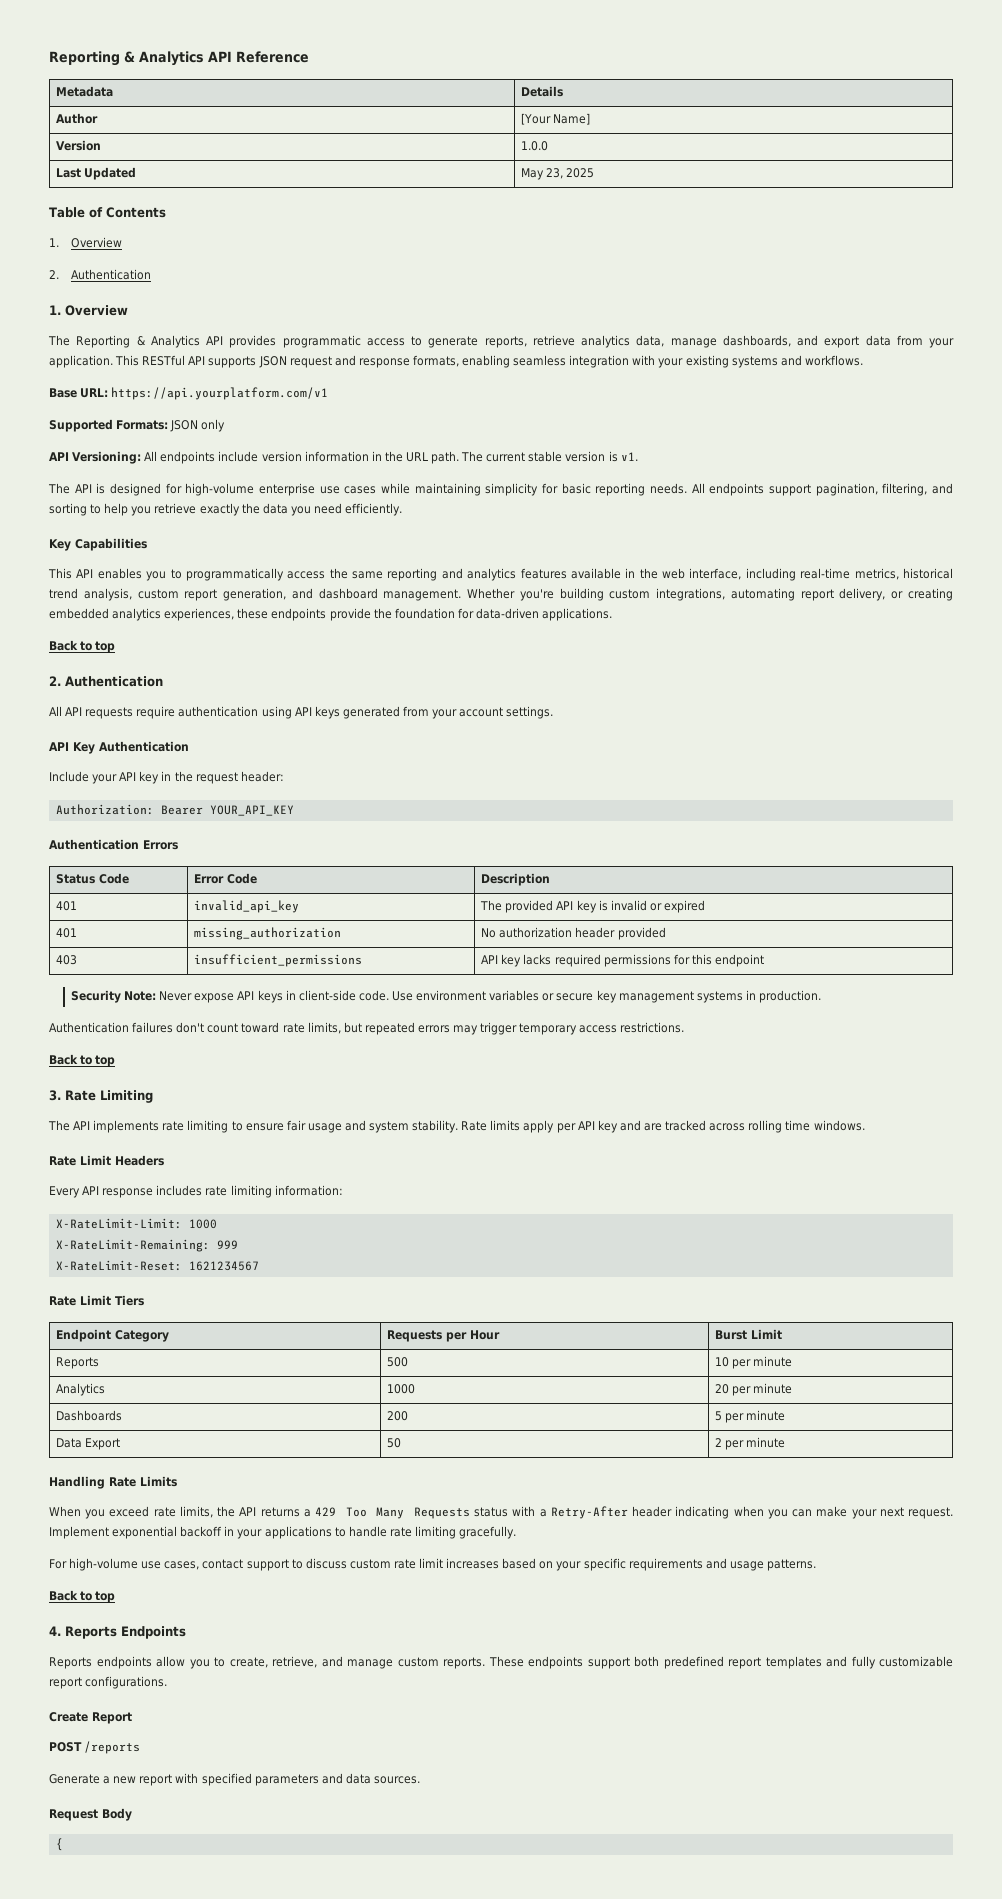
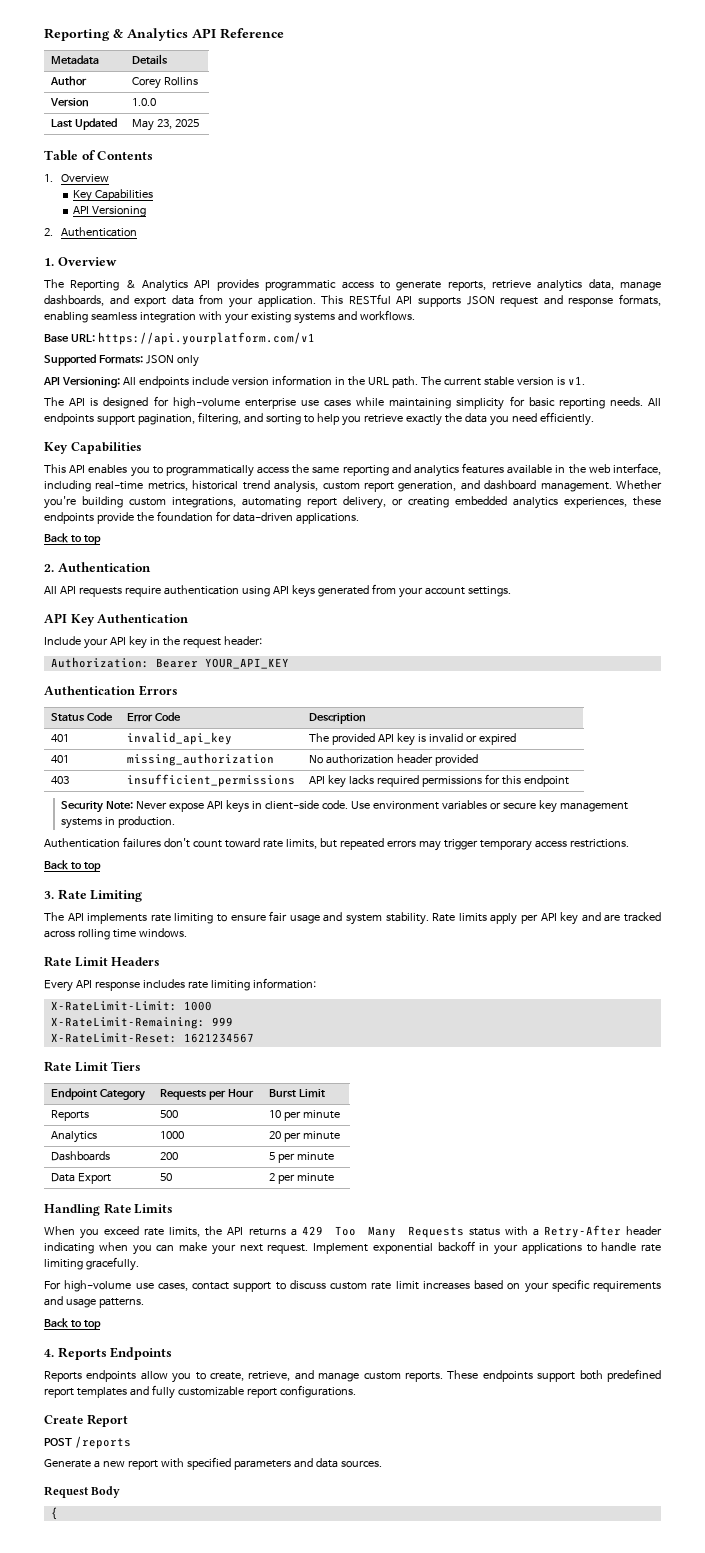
[521,113,591,125] [Your Name] -> [131,77,198,89] Corey Rollins
(123, 242) none -> [73,189,154,202] [73,206,147,217] // Key Capabilities // API Versioning

